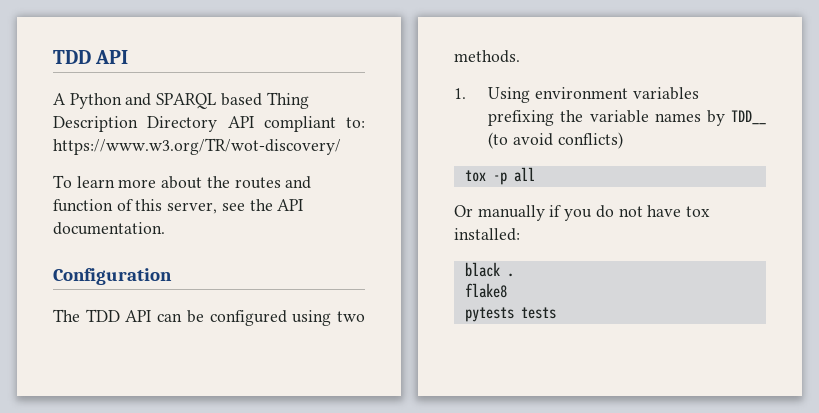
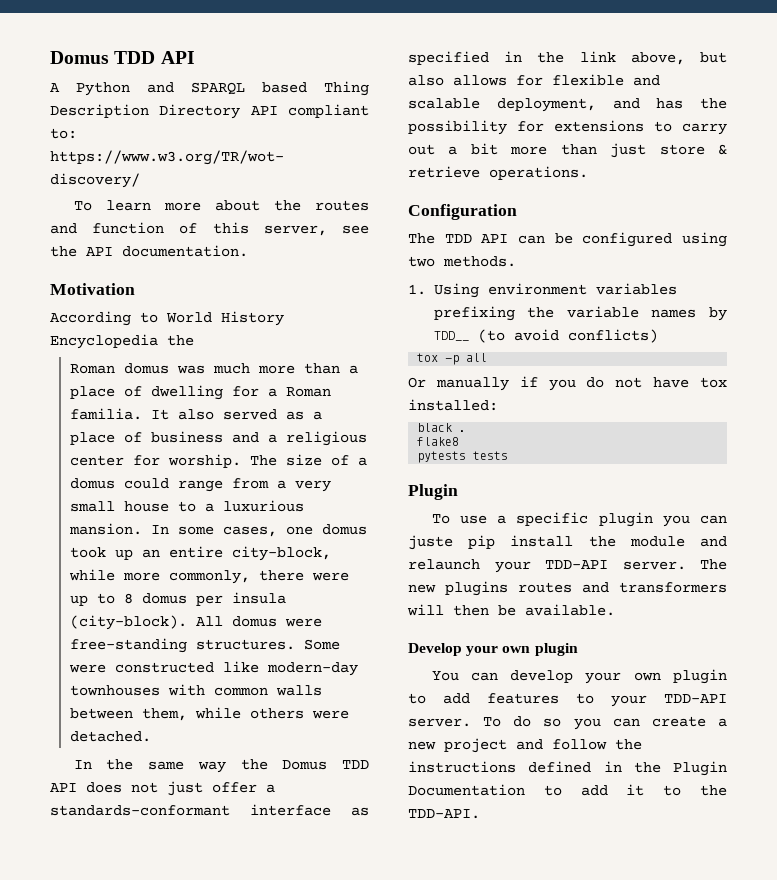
(53, 57) none -> [50,51,109,64] Domus
(165, 228) none -> [50,283,135,295] [50,311,284,326] [50,334,194,349] [69,363,358,374] [69,385,331,400] [69,408,322,420] [69,431,367,446] [69,454,367,468] [69,478,331,492] [69,500,304,512] [68,523,367,537] [69,546,331,561] [68,569,349,584] [69,592,286,606] [69,615,322,630] [69,638,340,653] [68,661,358,676] [69,684,322,696] [69,707,349,721] [69,731,151,742] [73,759,369,773] [50,781,275,796] [50,804,369,816] [408,51,727,65] [408,74,660,86] [408,98,727,112] [408,120,727,135] [408,143,727,158] [408,166,588,180] // Motivation // According to World History Encyclopedia the // Roman domus was much more than a place of dwelling for a Roman familia. It also served as a place of business and a religious center for worship. The size of a domus could range from a very small house to a luxurious mansion. In some cases, one domus took up an entire city-block, while more commonly, there were up to 8 domus per insula (city-block). All domus were free-standing structures. Some were constructed like modern-day townhouses with common walls between them, while others were detached. // In the same way the Domus TDD API does not just offer a standards-conformant interface as specified in the link above, but also allows for flexible and scalable deployment, and has the possibility for extensions to carry out a bit more than just store & retrieve operations.
(556, 313) none -> [408,484,458,500] [431,512,727,527] [408,535,727,550] [408,559,727,573] [408,581,727,596] [407,604,615,616] [408,643,578,656] [431,669,727,684] [408,693,727,707] [408,716,727,730] [408,738,642,753] [408,761,727,776] [408,784,727,796] [408,809,480,819] // Plugin // To use a specific plugin you can juste pip install the module and relaunch your TDD-API server. The new plugins routes and transformers will then be available. // Develop your own plugin // You can develop your own plugin to add features to your TDD-API server. To do so you can create a new project and follow the instructions defined in the Plugin Documentation to add it to the TDD-API.

